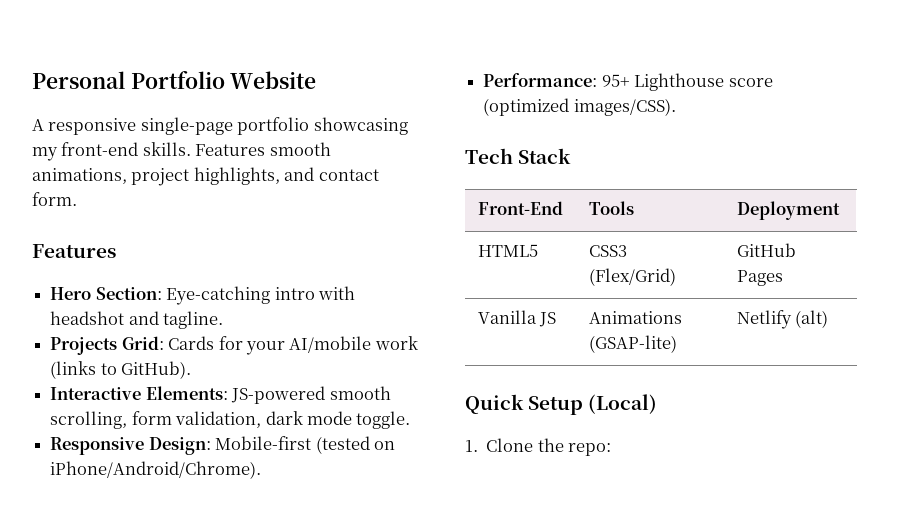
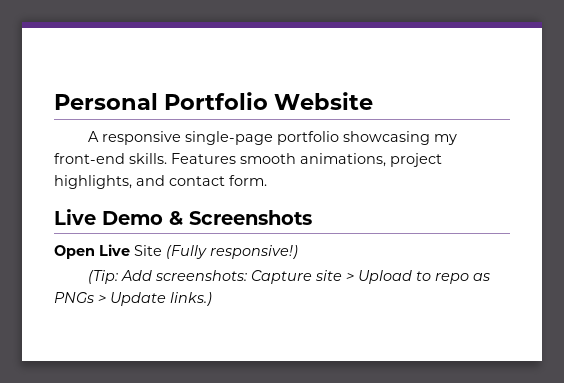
[32,244,116,258] [50,286,355,305] [50,311,224,329] [50,336,418,355] [50,361,192,379] [50,386,391,404] [50,411,411,429] [50,436,395,455] [50,461,262,479] [483,73,773,91] [483,98,676,116] [465,148,572,164] [477,201,563,215] [588,201,634,215] [736,201,840,220] [477,244,538,257] [588,245,627,257] [588,268,676,286] [736,243,796,257] [736,270,783,286] [477,310,557,327] [588,311,682,324] [588,335,677,353] [736,310,829,329] [465,394,658,415] [465,438,612,456] Features // Hero Section: Eye-catching intro with headshot and tagline. // Projects Grid: Cards for your AI/mobile work (links to GitHub). // Interactive Elements: JS-powered smooth scrolling, form validation, dark mode toggle. // Responsive Design: Mobile-first (tested on iPhone/Android/Chrome). // Performance: 95+ Lighthouse score (optimized images/CSS). // Tech Stack // Front-End | Tools | Deployment // HTML5 | CSS3 (Flex/Grid) | GitHub Pages // Vanilla JS | Animations (GSAP-lite) | Netlify (alt) // Quick Setup (Local) // 1. Clone the repo: -> [54,209,312,225] [54,244,298,259] [87,270,490,284] [54,292,212,306] Live Demo & Screenshots // Open Live Site (Fully responsive!) // (Tip: Add screenshots: Capture site > Upload to repo as PNGs > Update links.)

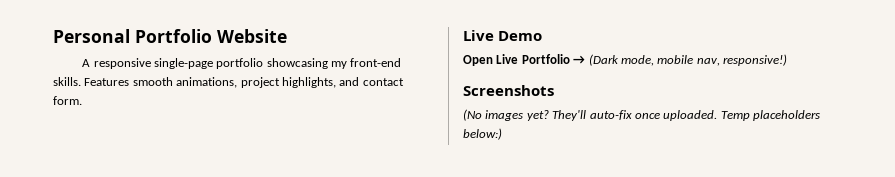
[169,210,312,225] & Screenshots -> (543, 36) none
[134,245,298,259] [87,270,490,284] [54,292,212,306] Site (Fully responsive!) // (Tip: Add screenshots: Capture site > Upload to repo as PNGs > Update links.) -> [521,54,787,66] [463,85,554,96] [463,109,820,121] [463,128,502,140] Portfolio → (Dark mode, mobile nav, responsive!) // Screenshots // (No images yet? They'll auto-fix once uploaded. Temp placeholders below:)

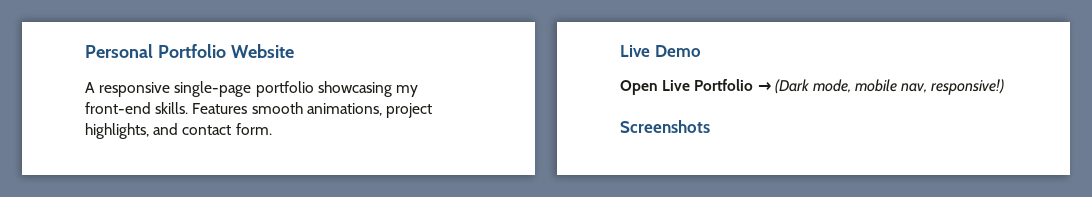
[463,109,820,121] [463,128,502,140] // (No images yet? They'll auto-fix once uploaded. Temp placeholders below:) -> (710, 126) none

